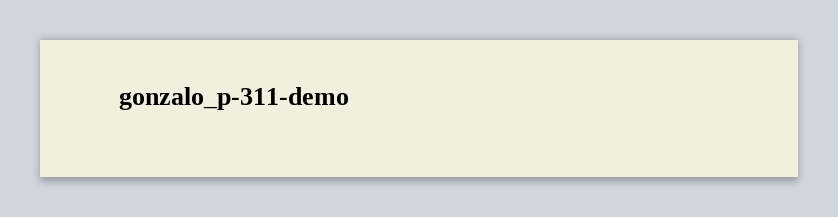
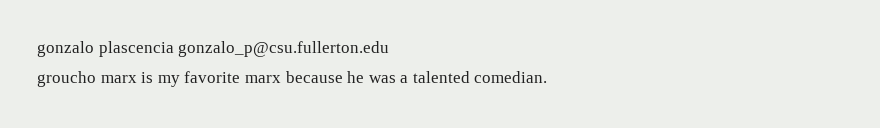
[119,87,349,110] gonzalo_p-311-demo -> [37,41,390,57] [37,71,548,87] gonzalo plascencia gonzalo_p@csu.fullerton.edu // groucho marx is my favorite marx because he was a talented comedian.

